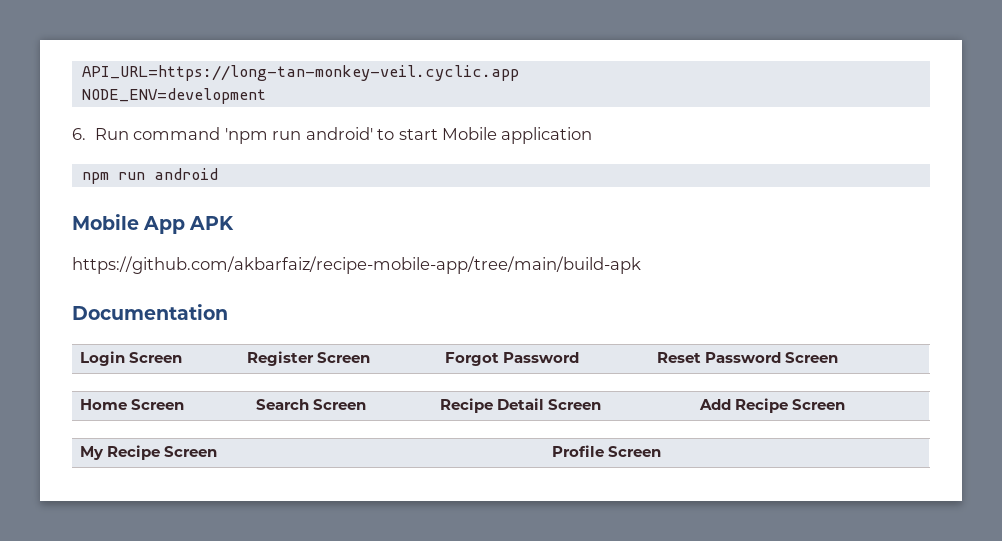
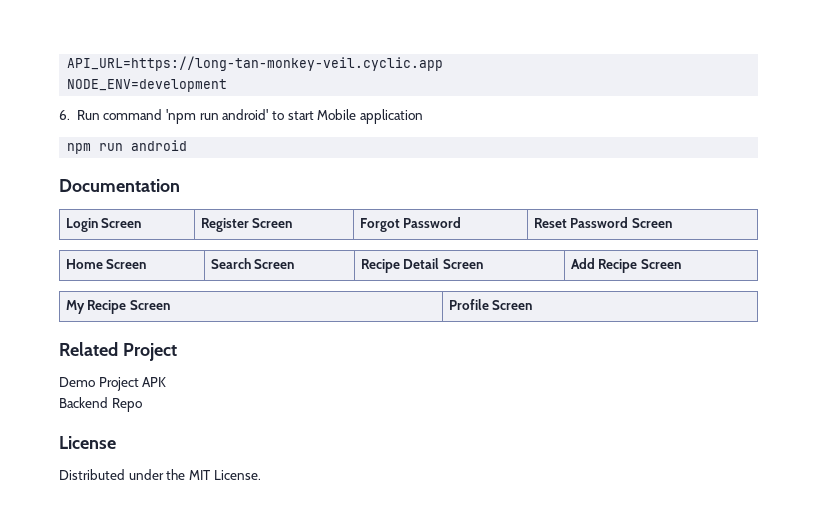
[72,214,235,234] [72,256,641,274] // Mobile App APK // https://github.com/akbarfaiz/recipe-mobile-app/tree/main/build-apk -> (188, 145) none
(662, 451) none -> [59,342,177,361] [59,377,167,391] [59,397,142,412] [59,436,116,449] [59,469,261,480] // Related Project // Demo Project APK // Backend Repo // License // Distributed under the MIT License.

